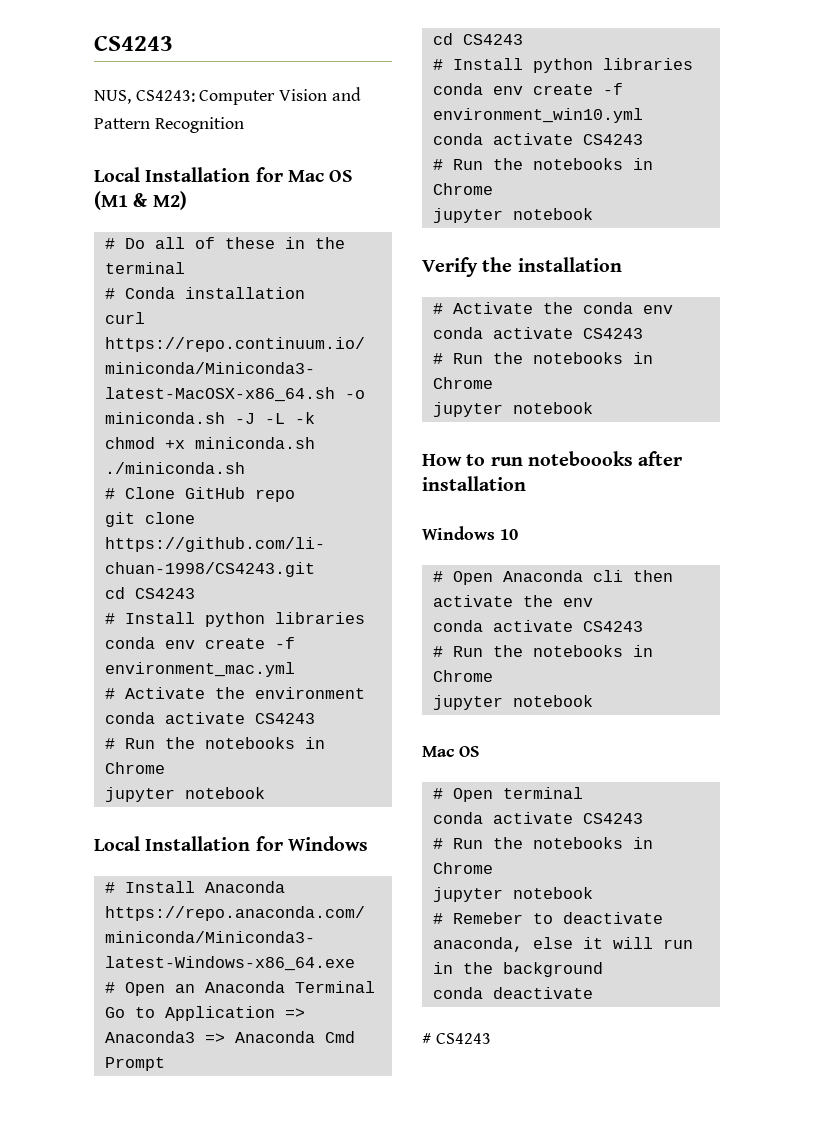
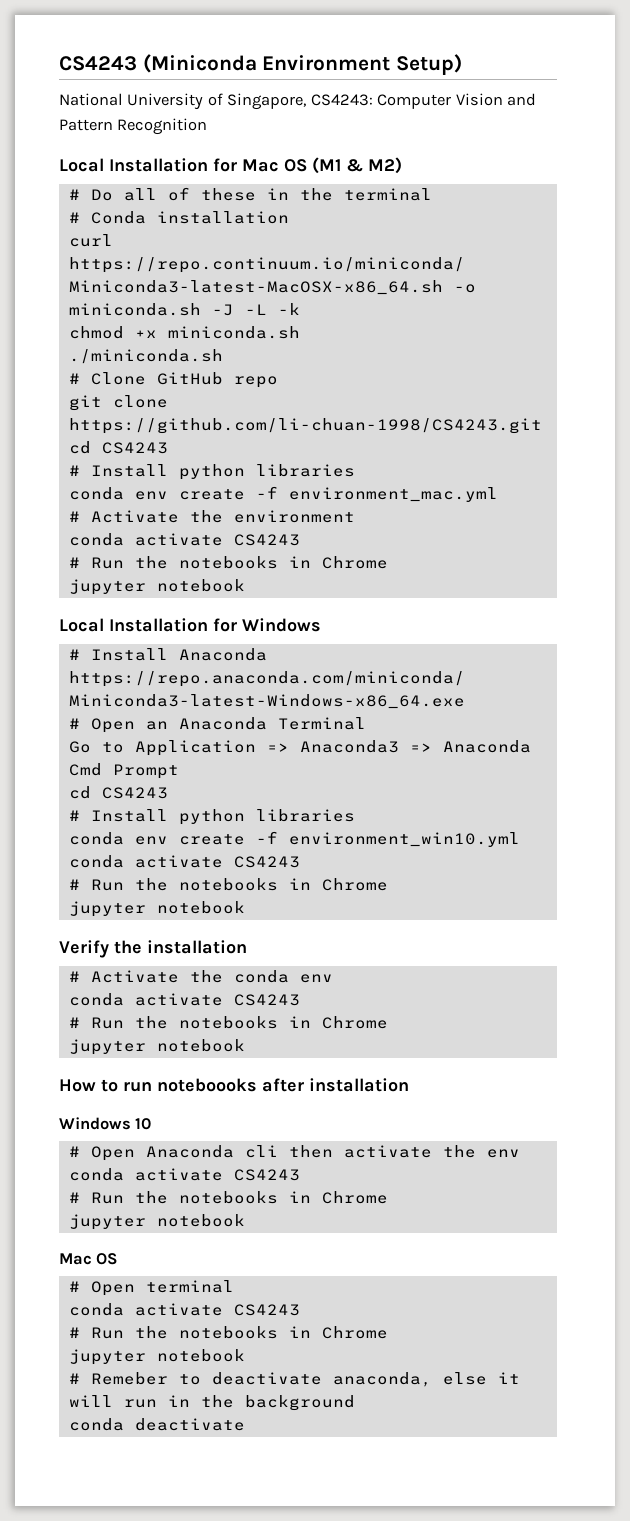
[94,35,173,51] [94,90,131,104] CS4243 // NUS, -> [59,54,463,75] [59,93,307,110] CS4243 (Miniconda Environment Setup) // National University of Singapore,
[422,1033,491,1044] // # CS4243 -> (245, 1424) none

